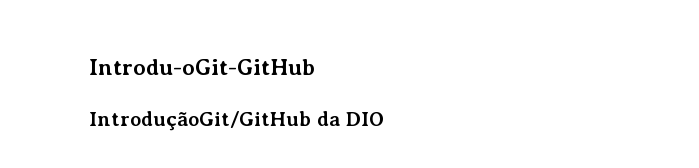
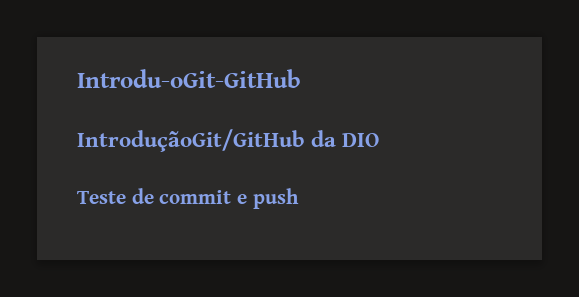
(385, 119) none -> [77,188,299,209] // Teste de commit e push

